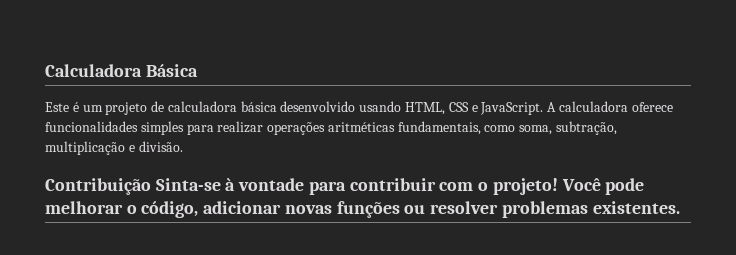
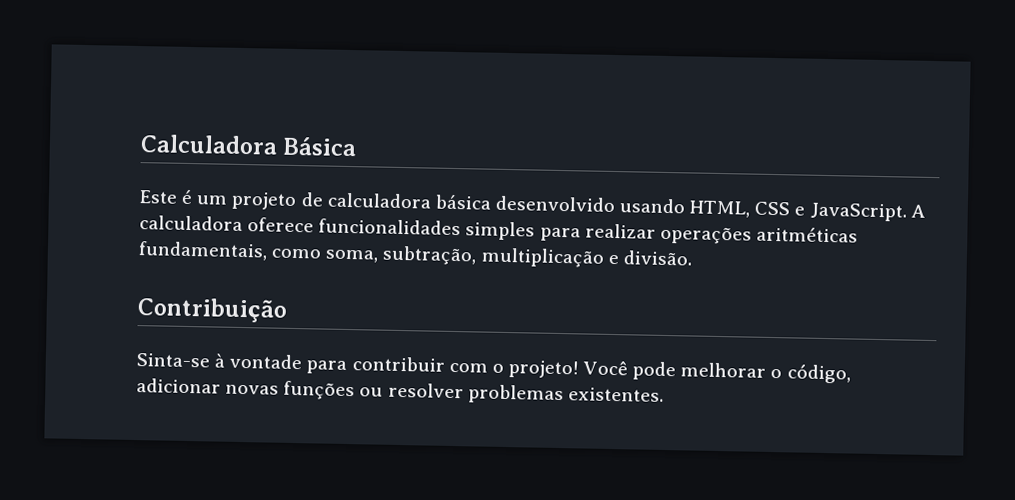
(151, 186) none -> (288, 310) //

